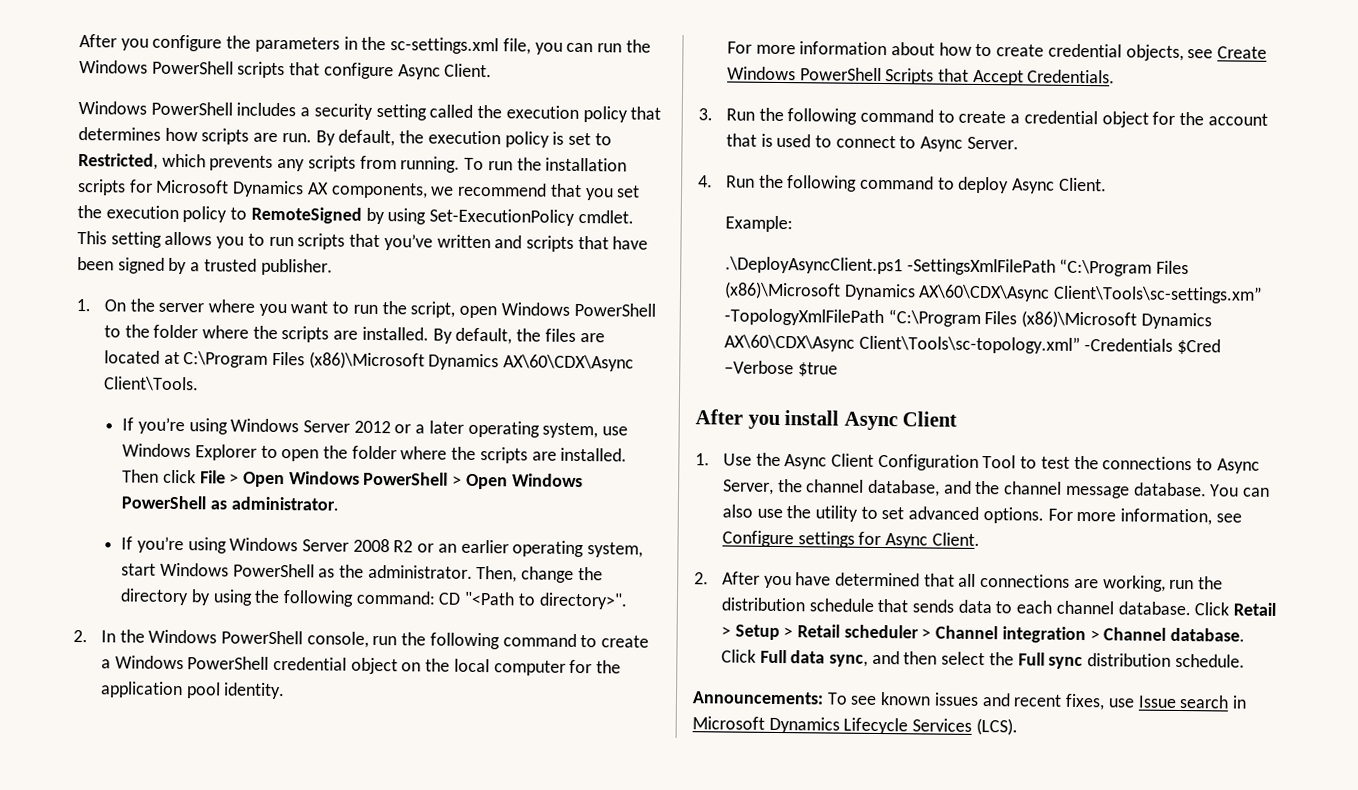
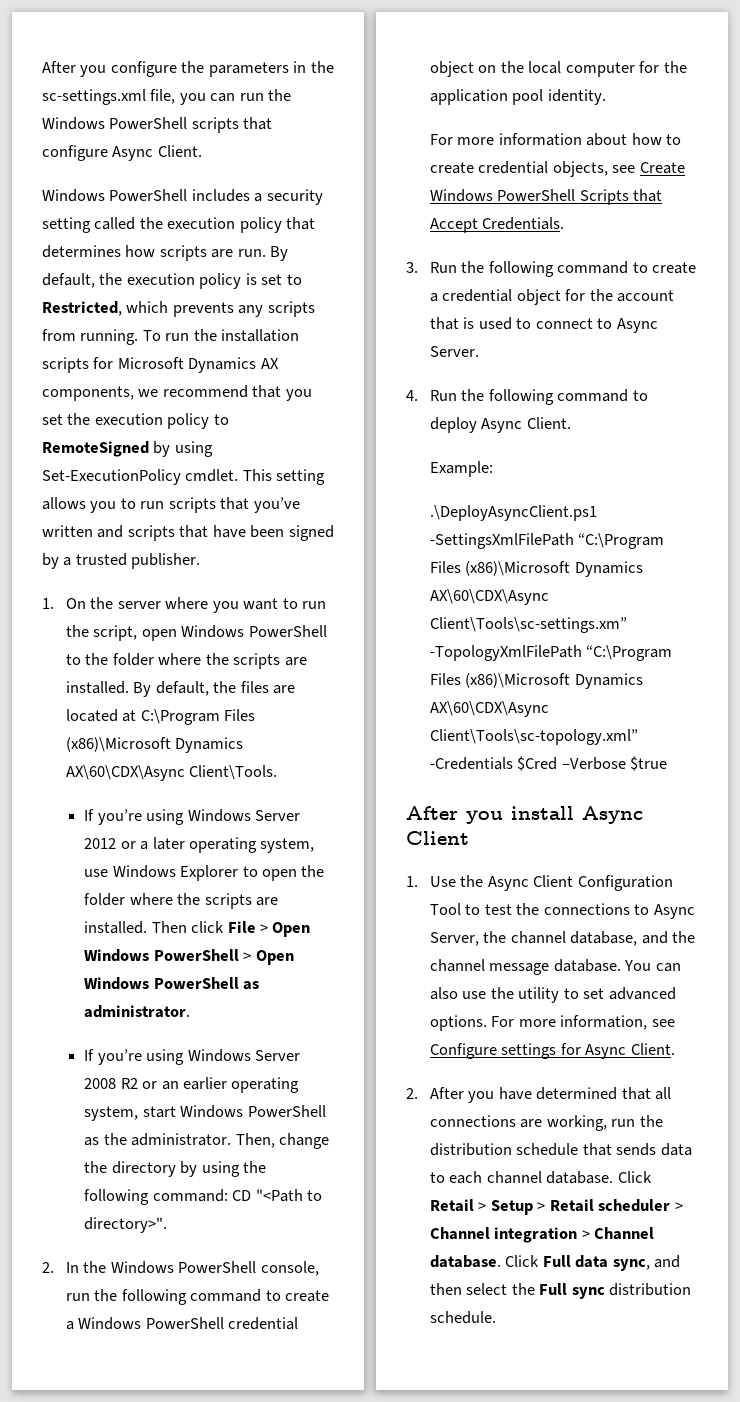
[692,691,1247,711] [692,716,1018,736] // Announcements: To see known issues and recent fixes, use Issue search in Microsoft Dynamics Lifecycle Services (LCS). -> (497, 1317) none

